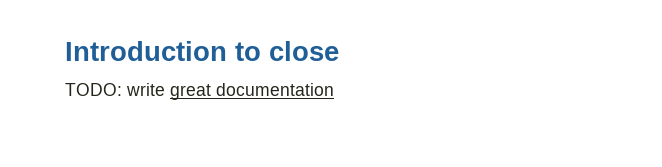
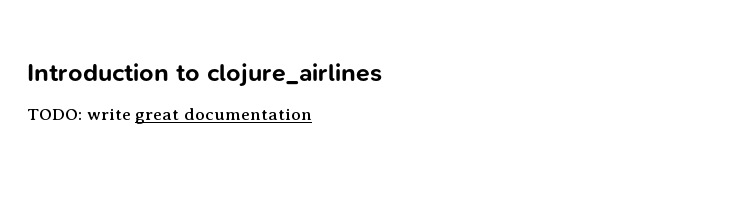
[269,41,339,61] close -> [207,63,382,87] clojure_airlines

